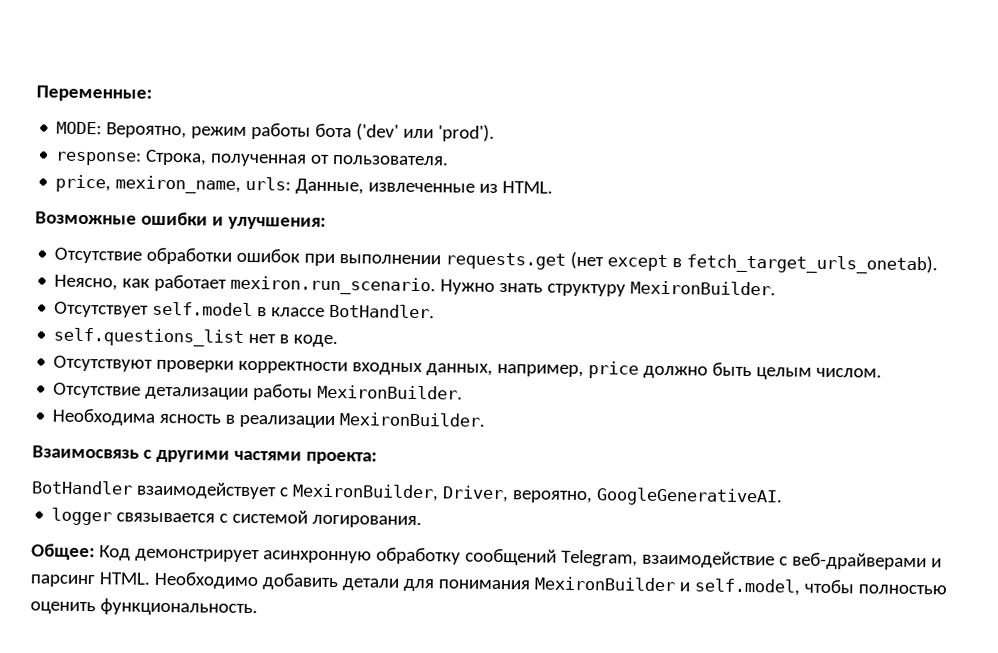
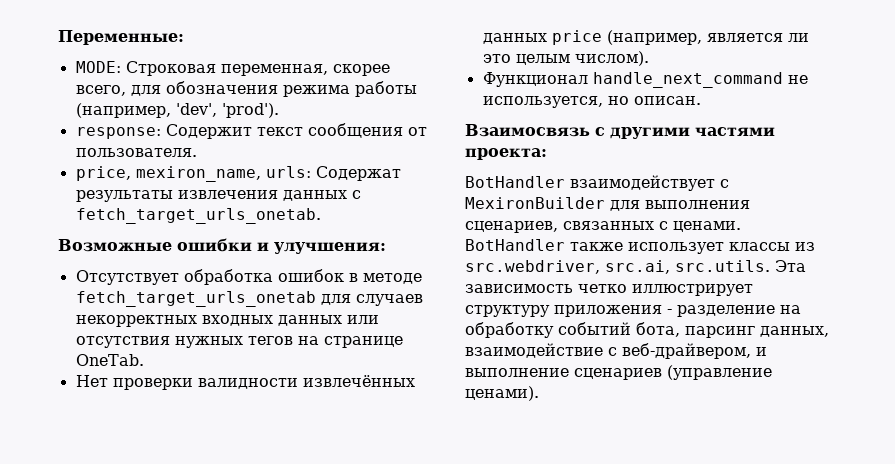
[106,122,435,141] Вероятно, режим работы бота ('dev' или -> [125,61,390,76] [75,81,417,97] [75,103,217,118] Строковая переменная, скорее всего, для обозначения режима работы (например, 'dev',
[145,149,308,167] Строка, полученная -> [165,123,403,139] Содержит текст сообщения
[295,178,554,195] [35,211,326,230] [54,247,939,275] [54,274,777,297] [54,301,436,319] [53,327,339,348] [53,355,883,380] [53,382,464,401] [52,408,486,429] Данные, извлеченные из HTML. // Возможные ошибки и улучшения: // Отсутствие обработки ошибок при выполнении requests.get (нет except в fetch_target_urls_onetab). // Неясно, как работает mexiron.run_scenario. Нужно знать структуру MexironBuilder. // Отсутствует self.model в классе BotHandler. // self.questions_list нет в коде. // Отсутствуют проверки корректности входных данных, например, price должно быть целым числом. // Отсутствие детализации работы MexironBuilder. // Необходима ясность в реализации MexironBuilder. -> [315,166,401,181] [75,190,361,202] [75,208,321,224] [58,238,386,254] [75,269,422,285] [75,291,423,307] [75,315,379,327] [75,336,403,348] [75,354,144,366] [75,375,415,390] [482,30,809,45] [482,51,649,66] [482,72,808,88] [482,96,701,108] Содержат результаты извлечения данных с fetch_target_urls_onetab. // Возможные ошибки и улучшения: // Отсутствует обработка ошибок в методе fetch_target_urls_onetab для случаев некорректных входных данных или отсутствия нужных тегов на странице OneTab. // Нет проверки валидности извлечённых данных price (например, является ли это целым числом). // Функционал handle_next_command не используется, но описан.
[291,483,783,507] [51,507,423,529] [31,543,942,571] [30,571,947,596] [30,598,258,617] MexironBuilder, Driver, вероятно, GoogleGenerativeAI. // logger связывается с системой логирования. // Общее: Код демонстрирует асинхронную обработку сообщений Telegram, взаимодействие с веб-драйверами и парсинг HTML. Необходимо добавить детали для понимания MexironBuilder и self.model, чтобы полностью оценить функциональность. -> [465,197,750,211] [465,221,741,233] [465,239,815,254] [465,260,806,274] [465,284,753,296] [465,305,801,317] [465,322,829,338] [465,343,767,359] [465,365,772,380] [465,386,539,401] MexironBuilder для выполнения сценариев, связанных с ценами. BotHandler также использует классы из src.webdriver, src.ai, src.utils. Эта зависимость четко иллюстрирует структуру приложения - разделение на обработку событий бота, парсинг данных, взаимодействие с веб-драйвером, и выполнение сценариев (управление ценами).

